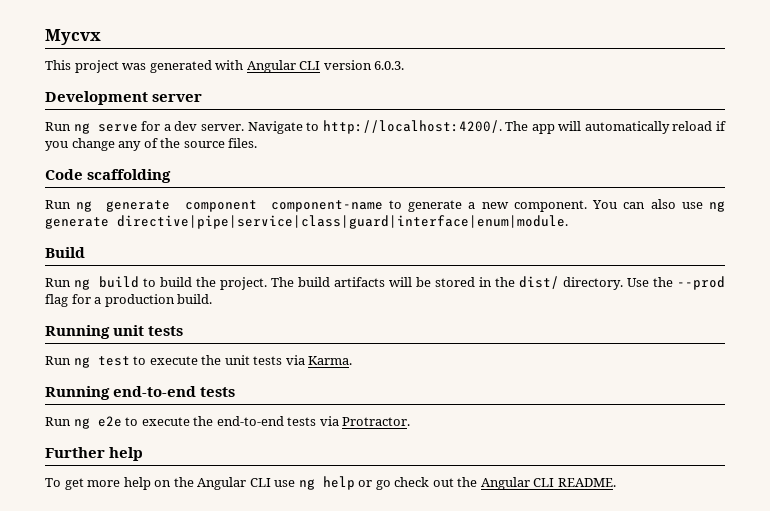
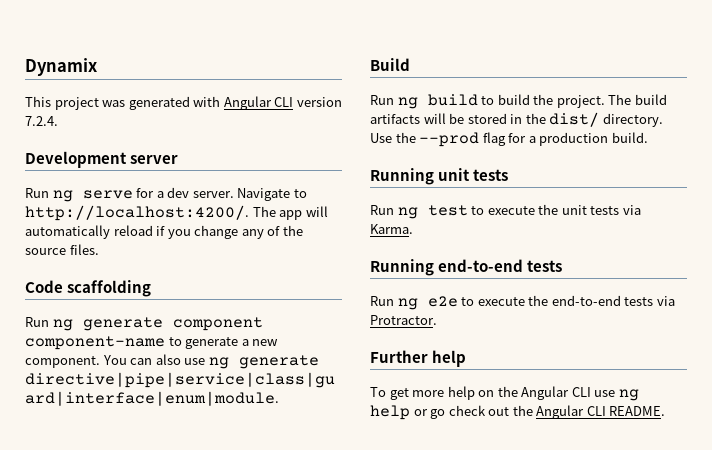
[45,29,101,45] Mycvx -> [25,58,97,76] Dynamix
[374,61,405,70] 6.0.3. -> [25,116,58,126] 7.2.4.

